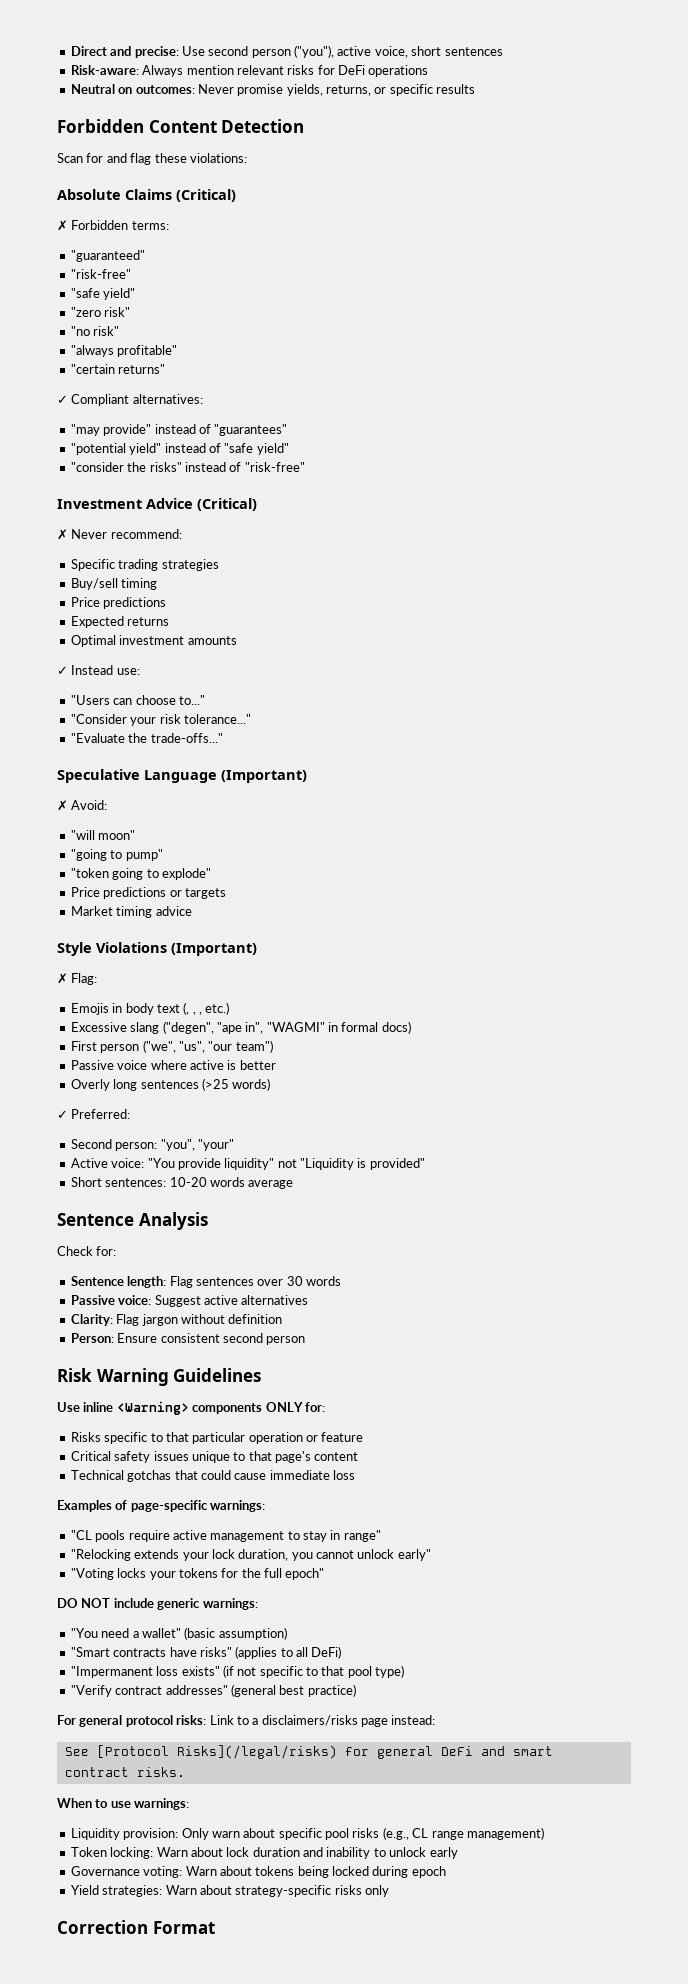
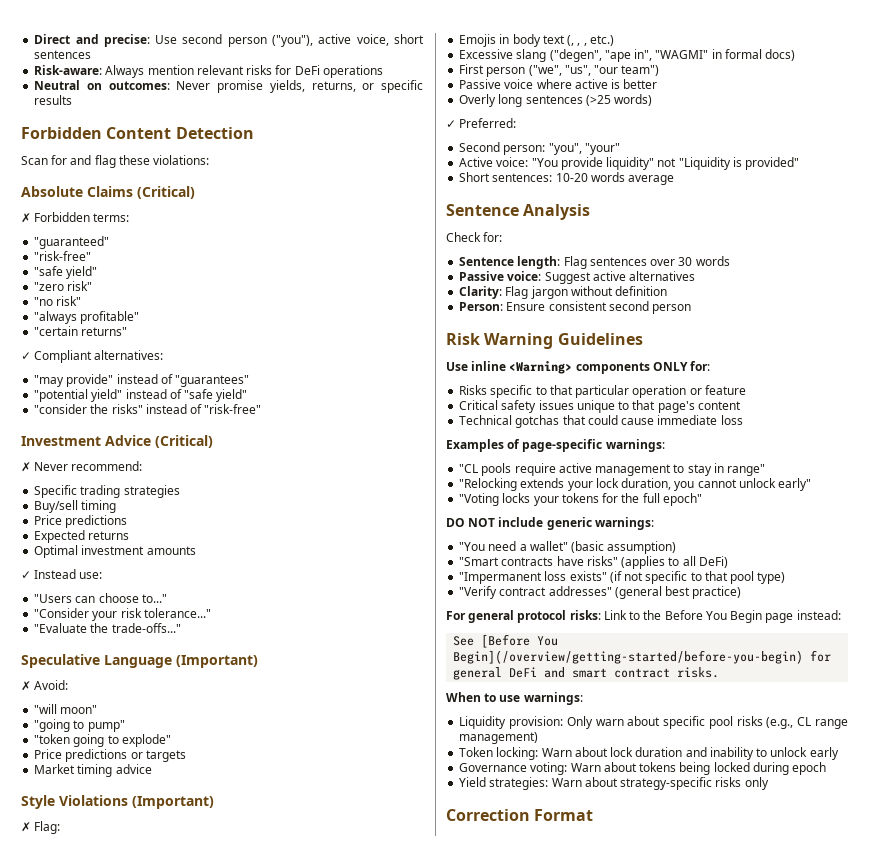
[252,1715,358,1726] a disclaimers/risks -> [643,610,763,623] the Before You Begin
[96,1745,337,1759] [Protocol Risks](/legal/risks) -> [481,634,559,648] [453,650,804,664] [Before You Begin](/overview/getting-started/before-you-begin)

